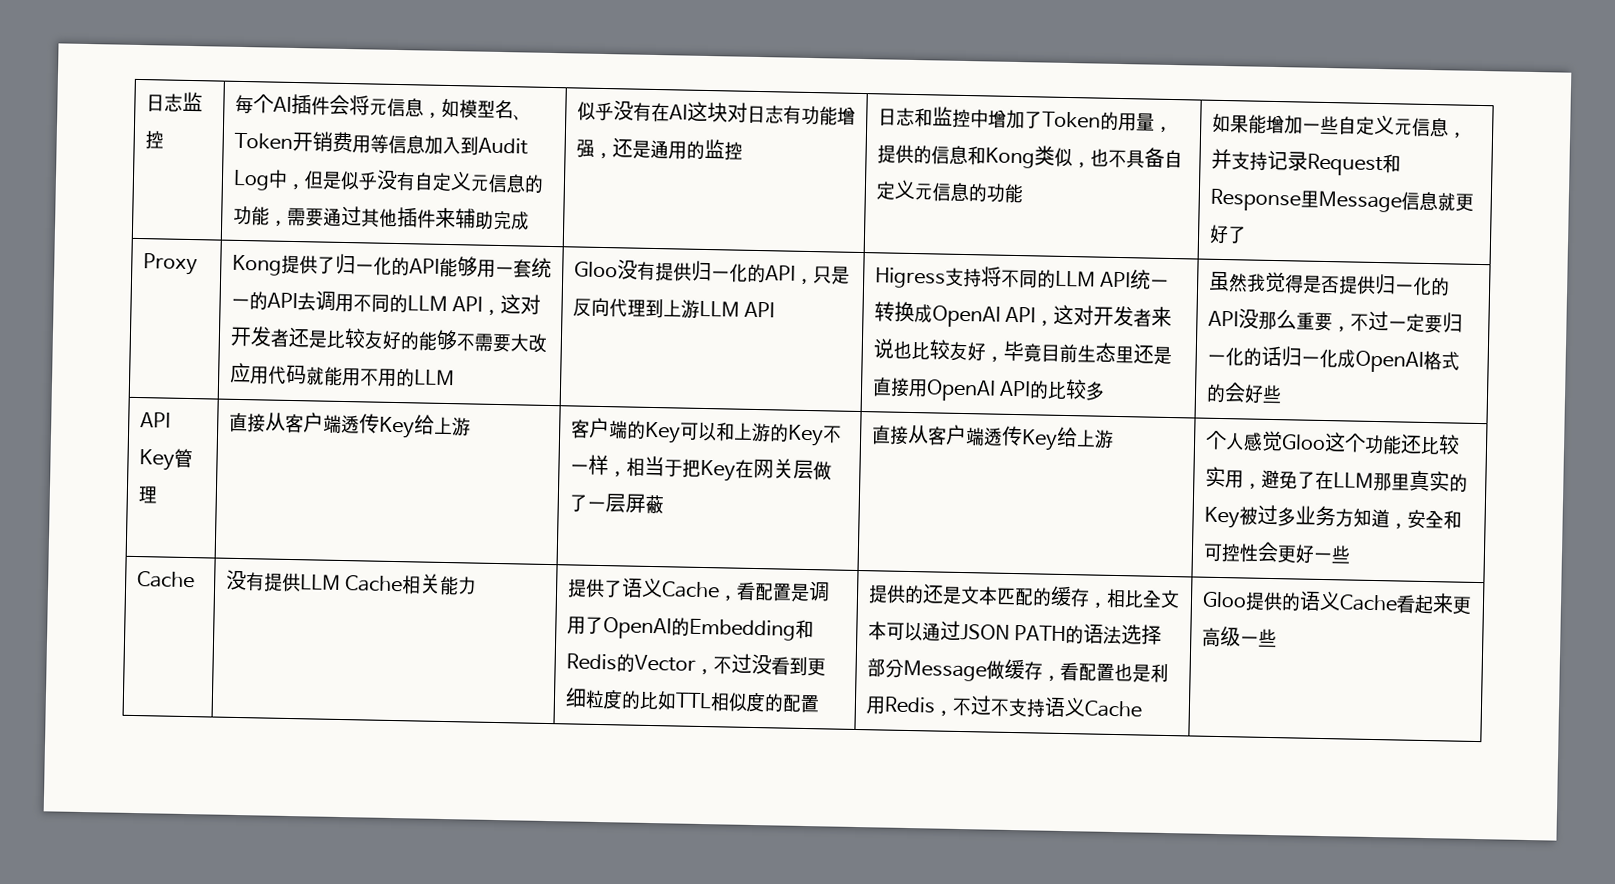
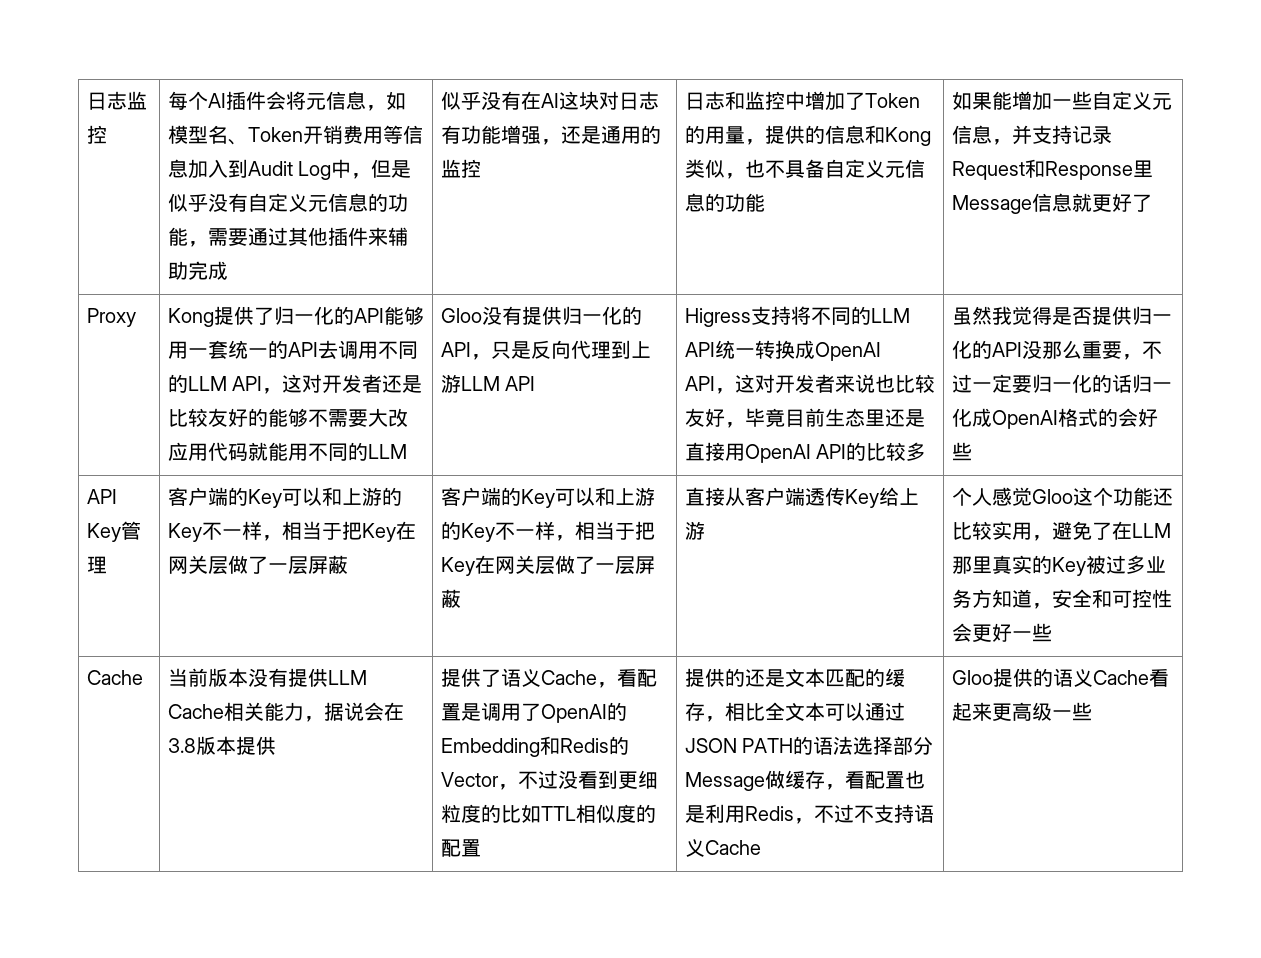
[376,368,397,388] 用 -> [327,443,348,461] 同
[228,411,471,439] 直接从客户端透传Key给上游 -> [167,487,402,508] [167,521,416,542] [167,555,348,575] 客户端的Key可以和上游的Key不一样，相当于把Key在网关层做了一层屏蔽
(195, 580) none -> [167,668,248,687] 当前版本
(478, 585) none -> [303,702,404,722] [167,736,276,755] ，据说会在3.8版本提供

